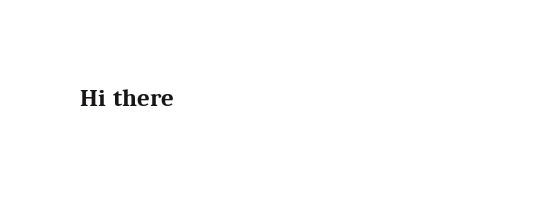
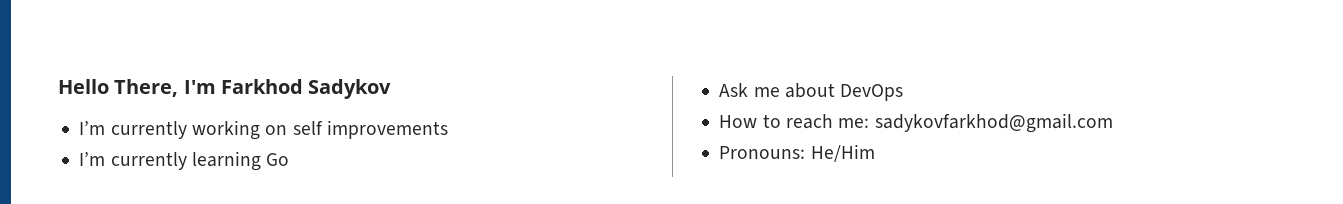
[80,89,174,106] Hi there -> [58,79,392,99] [79,120,448,140] [79,151,290,171] [719,83,904,101] [719,113,1113,133] [719,144,875,162] Hello There, I'm Farkhod Sadykov // I’m currently working on self improvements // I’m currently learning Go // Ask me about DevOps // How to reach me: sadykovfarkhod@gmail.com // Pronouns: He/Him

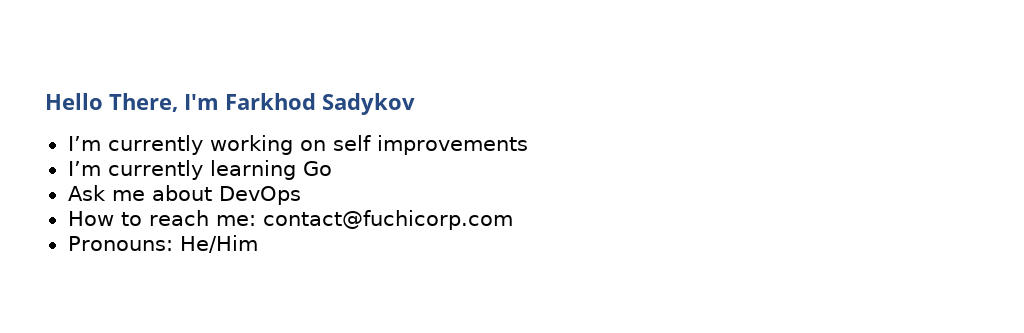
[874,113,1113,133] sadykovfarkhod@gmail.com -> [262,210,513,230] contact@fuchicorp.com

